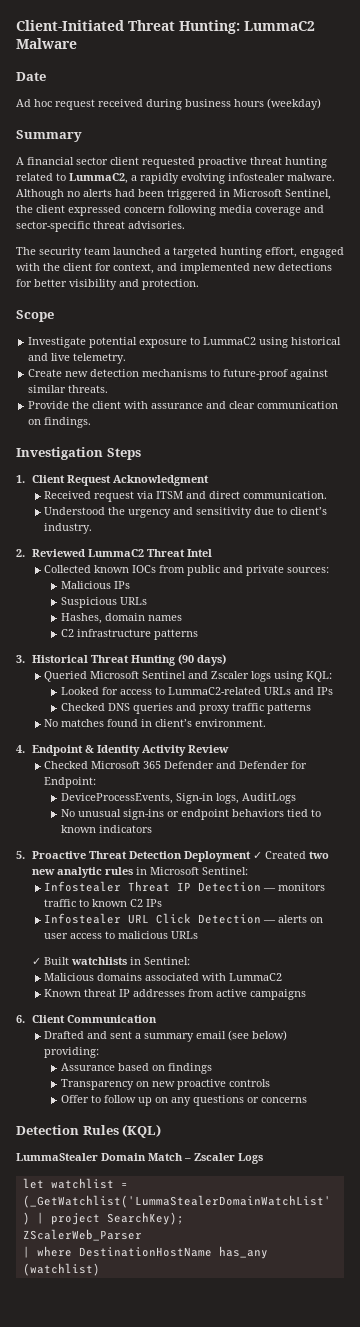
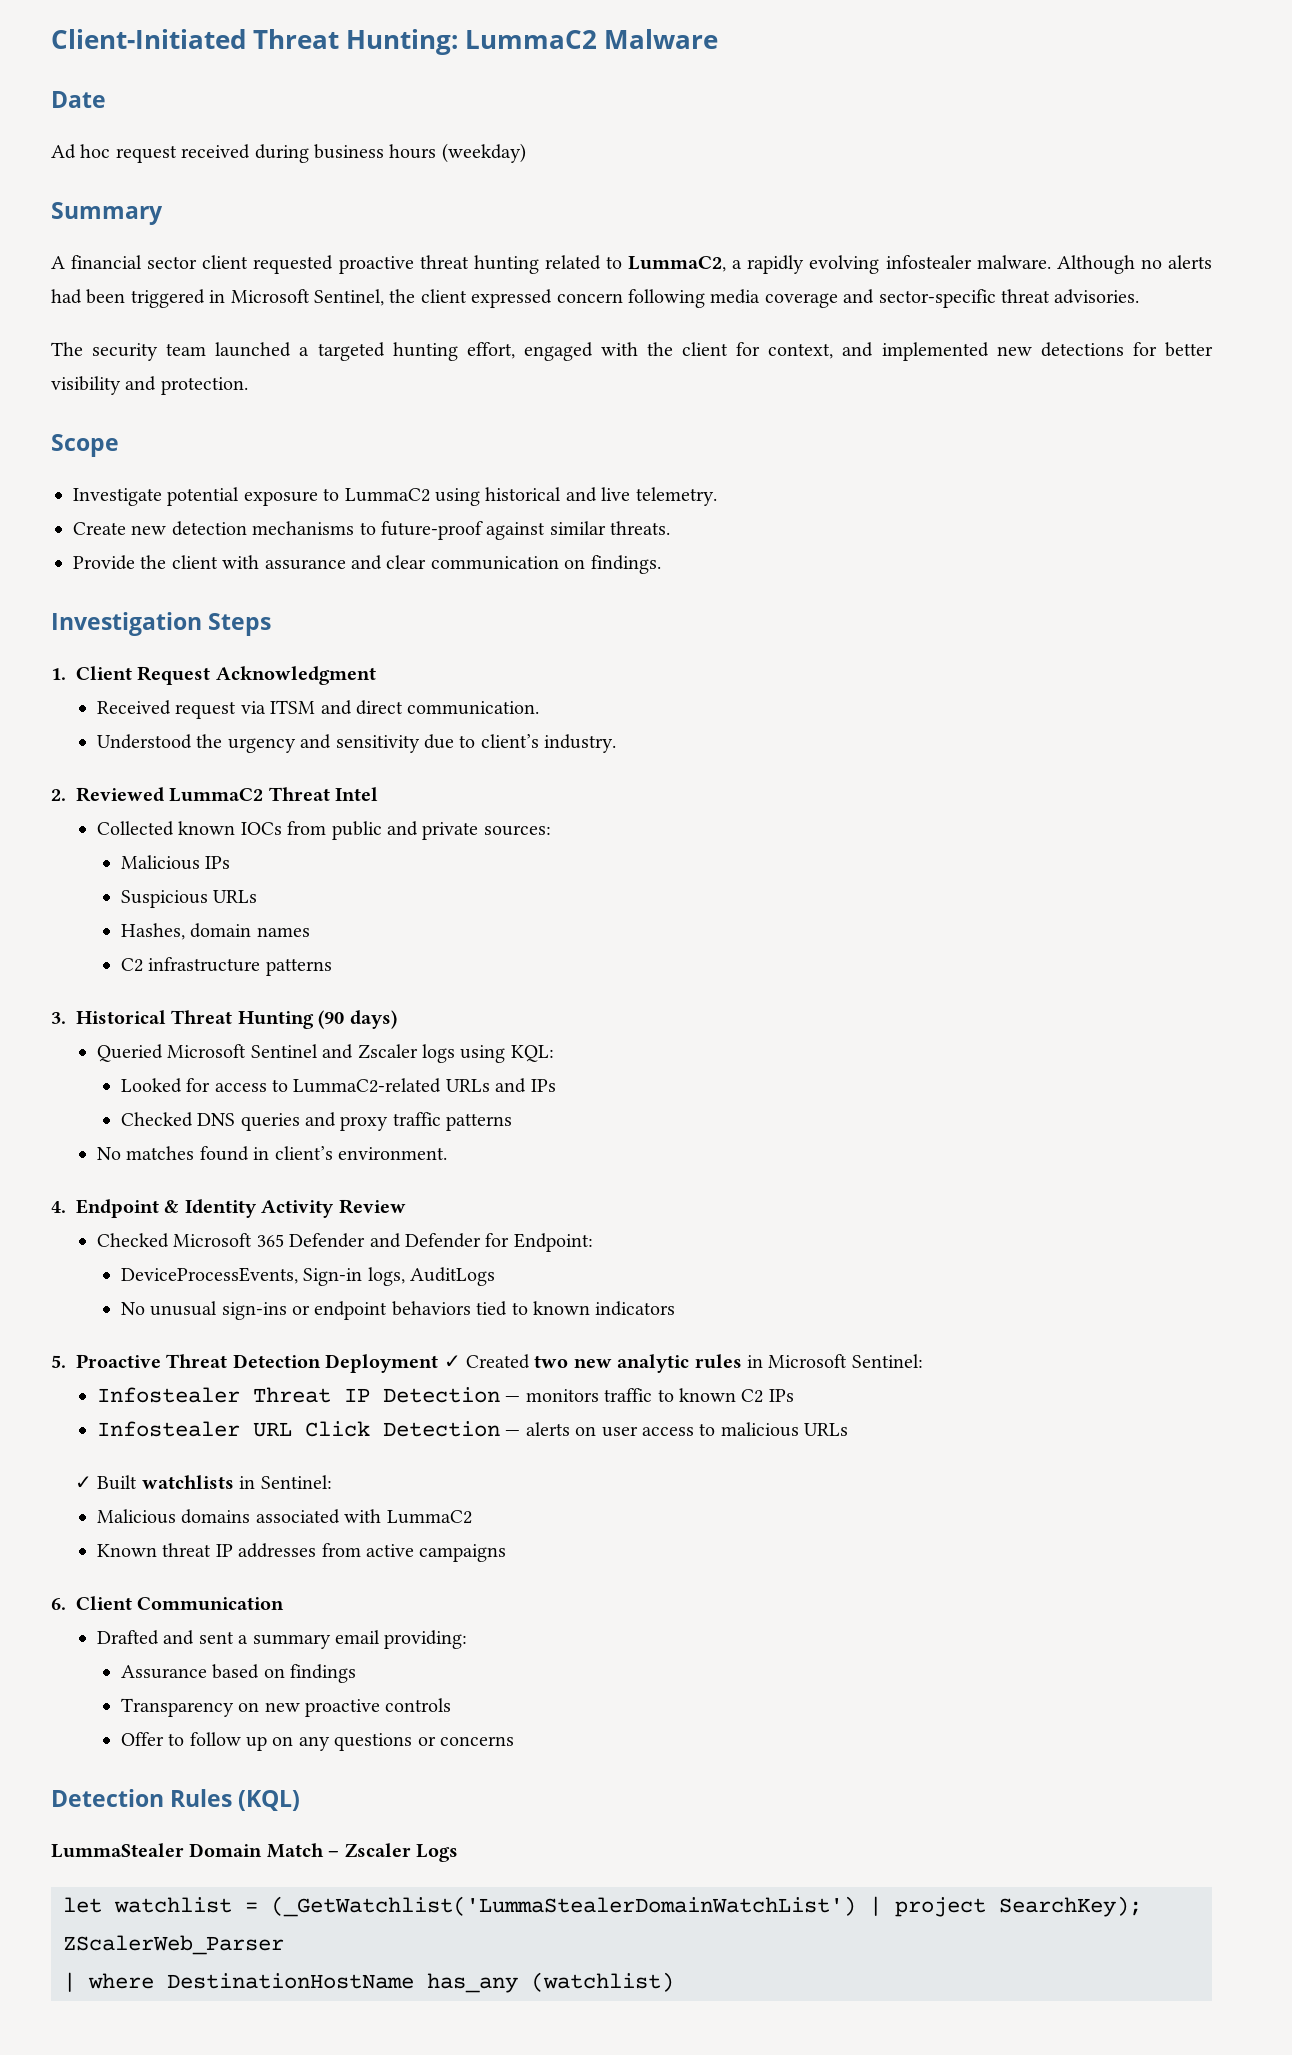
[228,1030,288,1041] (see below) -> (380, 1637) none

